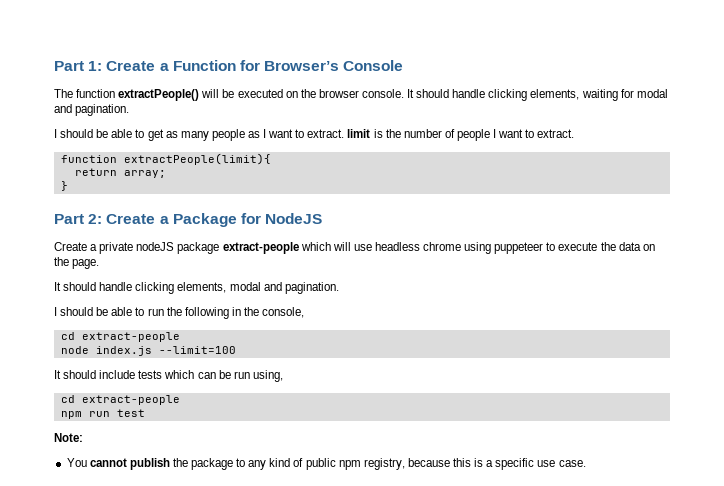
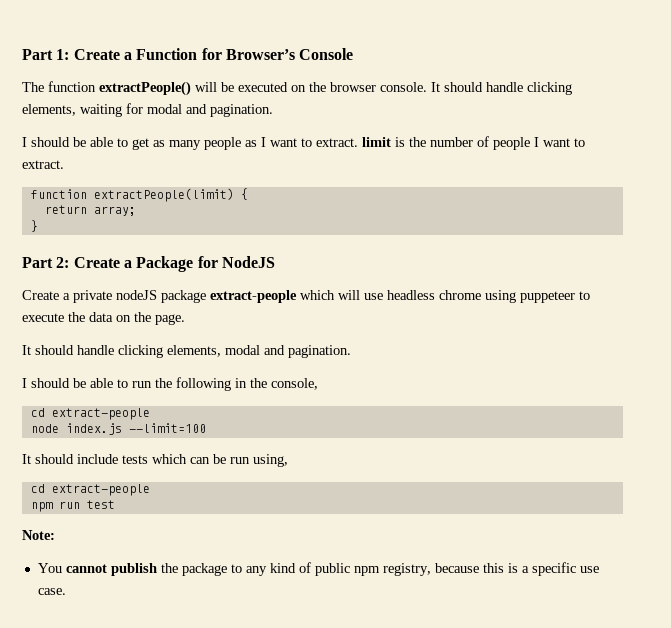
[123,153,271,165] extractPeople(limit){ -> [93,188,248,202] extractPeople(limit) {

